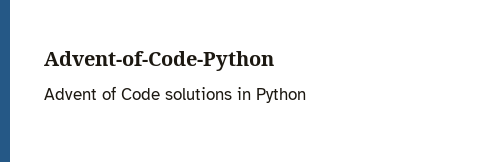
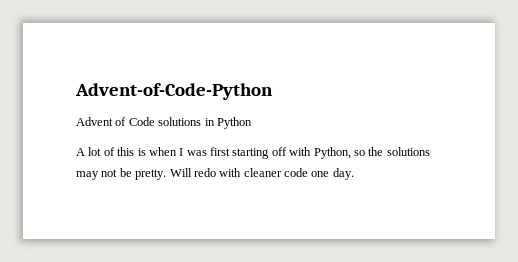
(306, 95) none -> [76,147,430,159] [76,168,354,180] // A lot of this is when I was first starting off with Python, so the solutions may not be pretty. Will redo with cleaner code one day.

